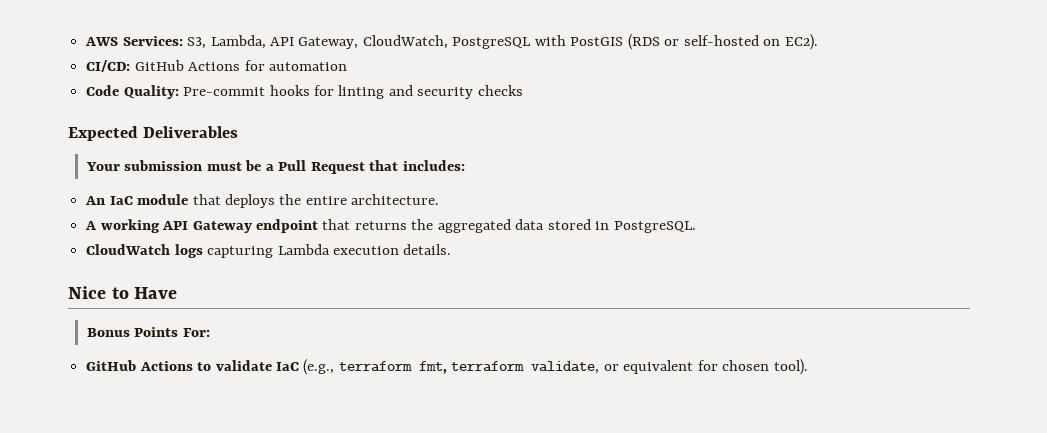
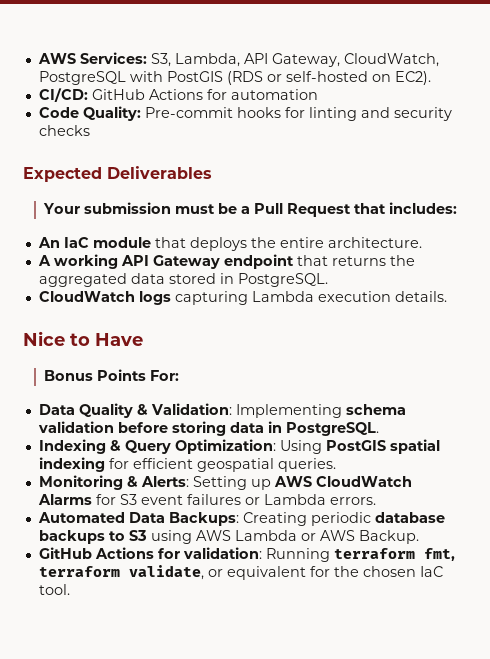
[86,359,335,375] GitHub Actions to validate IaC (e.g., -> [38,403,406,418] [37,421,379,436] [38,439,440,454] [38,457,336,472] [38,475,412,490] [37,494,376,505] [37,512,445,526] [38,530,419,544] [38,547,330,562] Data Quality & Validation: Implementing schema validation before storing data in PostgreSQL. // Indexing & Query Optimization: Using PostGIS spatial indexing for efficient geospatial queries. // Monitoring & Alerts: Setting up AWS CloudWatch Alarms for S3 event failures or Lambda errors. // Automated Data Backups: Creating periodic database backups to S3 using AWS Lambda or AWS Backup. // GitHub Actions for validation: Running
[722,359,808,375] chosen tool). -> [333,566,443,577] [38,584,70,595] the chosen IaC tool.

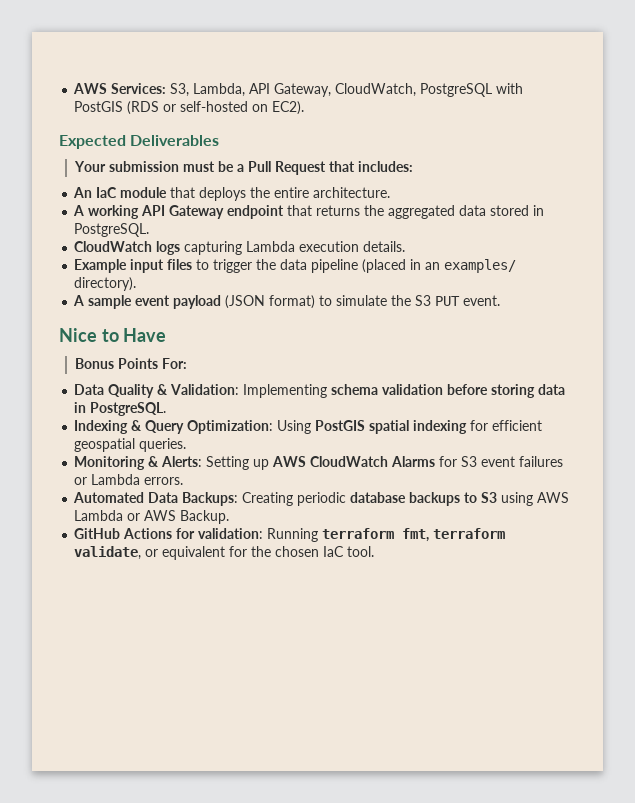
[38,88,318,102] [38,106,452,121] [38,125,90,136] // CI/CD: GitHub Actions for automation // Code Quality: Pre-commit hooks for linting and security checks -> (305, 108) none
(447, 296) none -> [74,259,517,273] [74,277,137,291] [73,295,501,309] // Example input files to trigger the data pipeline (placed in an examples/ directory). // A sample event payload (JSON format) to simulate the S3 PUT event.

